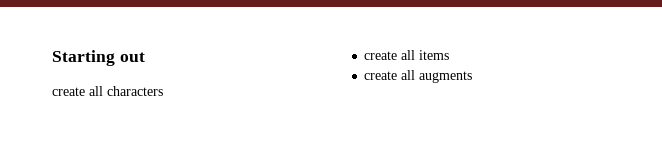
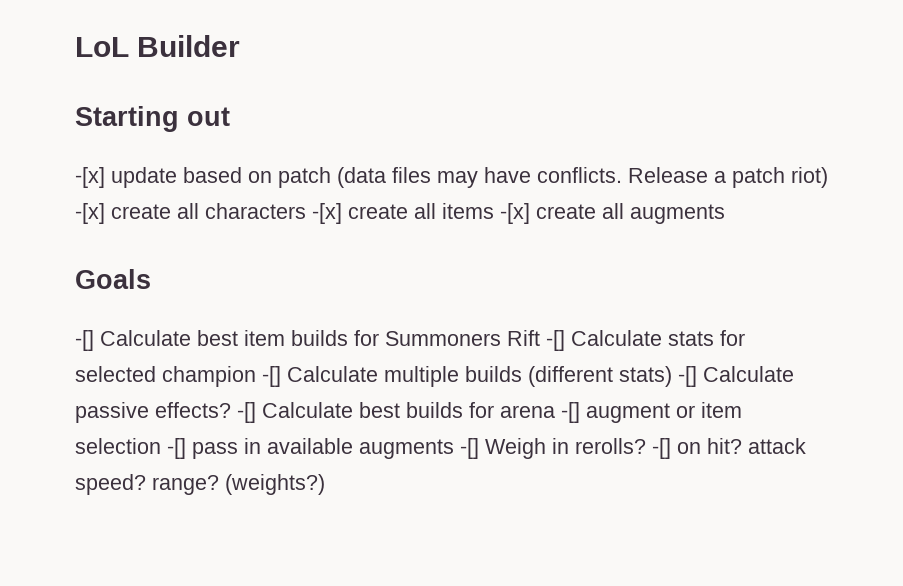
(52, 58) none -> [75,35,241,57] LoL Builder //
(145, 57) none -> [75,167,828,188] [75,203,105,224] -[x] update based on patch (data files may have conflicts. Release a patch riot) -[x]
(163, 91) // -> [312,203,342,224] -[x]
(450, 55) // -> [500,203,530,224] -[x]
(473, 77) none -> [75,269,151,289] [75,330,745,351] [75,366,794,387] [75,402,742,423] [75,438,806,459] [75,474,325,495] // Goals // -[] Calculate best item builds for Summoners Rift -[] Calculate stats for selected champion -[] Calculate multiple builds (different stats) -[] Calculate passive effects? -[] Calculate best builds for arena -[] augment or item selection -[] pass in available augments -[] Weigh in rerolls? -[] on hit? attack speed? range? (weights?)

